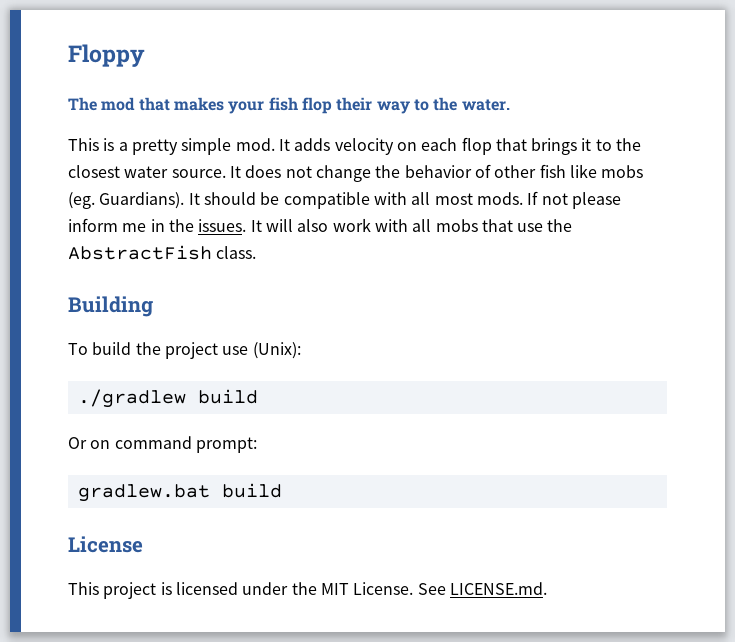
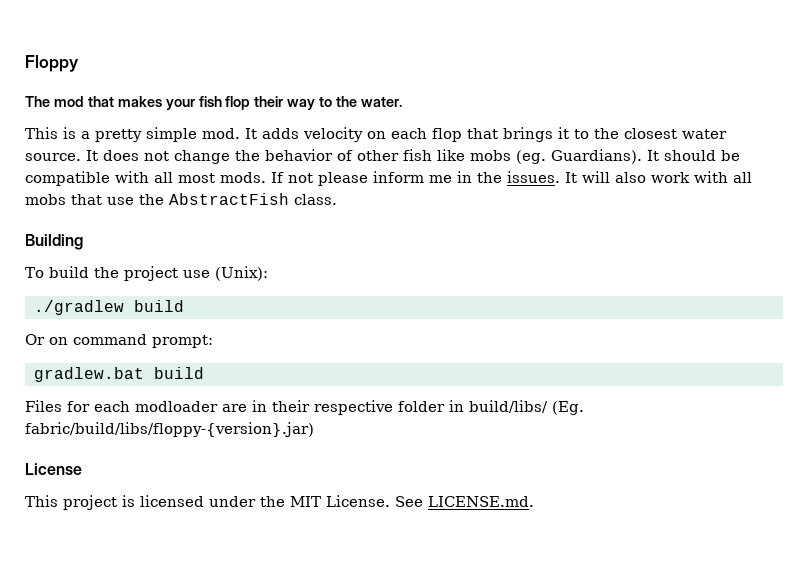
(282, 490) none -> [25,400,584,415] [25,422,314,437] // Files for each modloader are in their respective folder in build/libs/ (Eg. fabric/build/libs/floppy-{version}.jar)

